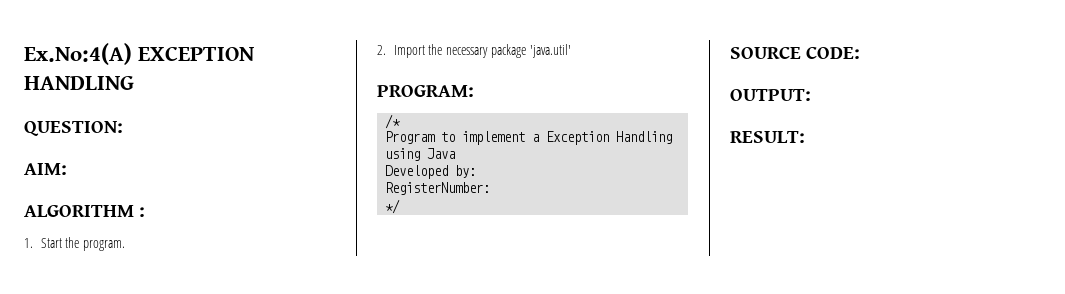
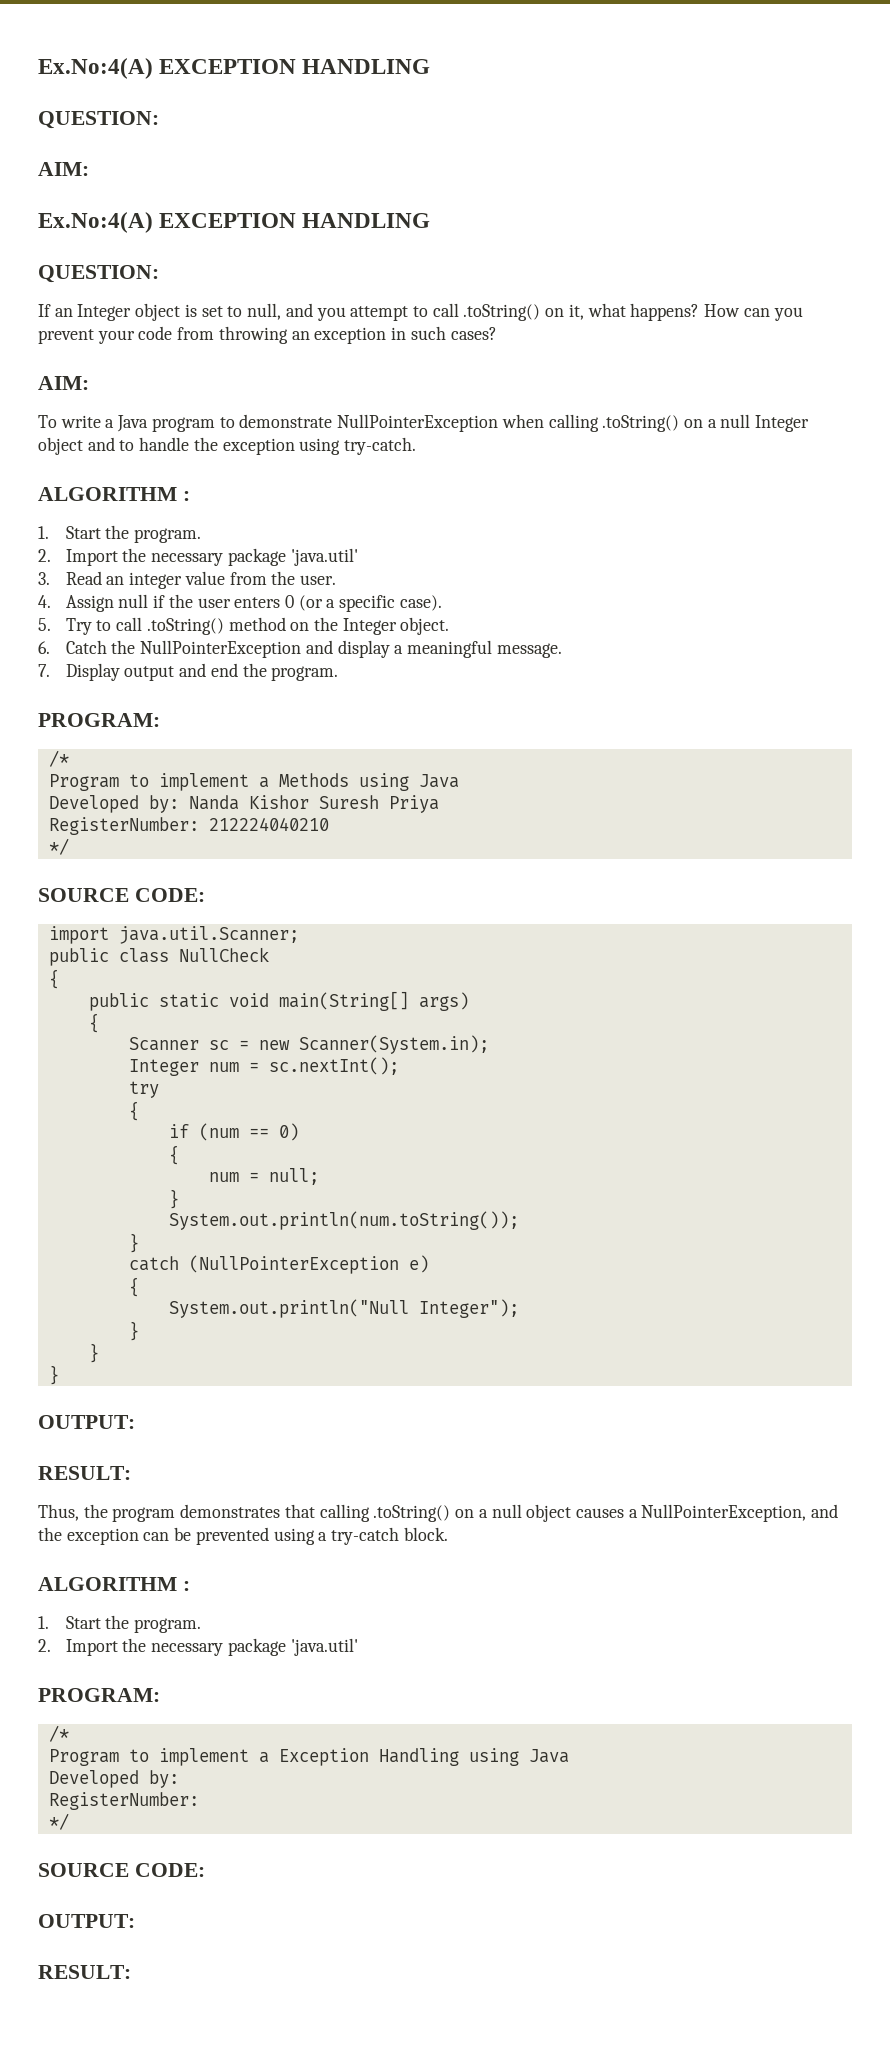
(67, 169) none -> [38,212,431,233] [38,265,159,283] [38,303,803,321] [38,326,497,344] [38,376,89,390] [38,414,810,432] [38,437,417,455] [38,487,190,501] [38,525,202,543] [38,548,358,566] [38,571,337,589] [38,594,442,612] [38,617,450,635] [38,640,562,658] [38,663,339,681] [38,713,160,727] [48,750,69,767] [48,773,459,791] [48,795,439,813] [48,817,329,835] [48,838,69,855] [38,888,205,902] [48,926,299,944] [48,947,269,966] [48,969,59,989] [88,991,469,1011] [88,1013,99,1033] [128,1035,489,1054] [128,1057,399,1076] [128,1081,159,1098] [128,1101,139,1121] [168,1123,299,1141] [168,1145,179,1165] [208,1168,319,1185] [168,1189,179,1209] [168,1211,519,1230] [128,1233,139,1253] [128,1255,429,1274] [128,1277,139,1297] [168,1299,519,1318] [128,1321,139,1341] [88,1343,99,1363] [48,1365,59,1385] [38,1415,135,1429] [38,1466,131,1480] [38,1504,839,1522] [38,1527,448,1545] // Ex.No:4(A) EXCEPTION HANDLING // QUESTION: // If an Integer object is set to null, and you attempt to call .toString() on it, what happens? How can you prevent your code from throwing an exception in such cases? // AIM: // To write a Java program to demonstrate NullPointerException when calling .toString() on a null Integer object and to handle the exception using try-catch. // ALGORITHM : // 1. Start the program. // 2. Import the necessary package 'java.util' // 3. Read an integer value from the user. // 4. Assign null if the user enters 0 (or a specific case). // 5. Try to call .toString() method on the Integer object. // 6. Catch the NullPointerException and display a meaningful message. // 7. Display output and end the program. // PROGRAM: // /* // Program to implement a Methods using Java // Developed by: Nanda Kishor Suresh Priya // RegisterNumber: 212224040210 // */ // SOURCE CODE: // import java.util.Scanner; // public class NullCheck // { // public static void main(String[] args) // { // Scanner sc = new Scanner(System.in); // Integer num = sc.nextInt(); // try // { // if (num == 0) // { // num = null; // } // System.out.println(num.toString()); // } // catch (NullPointerException e) // { // System.out.println("Null Integer"); // } // } // } // OUTPUT: // RESULT: // Thus, the program demonstrates that calling .toString() on a null object causes a NullPointerException, and the exception can be prevented using a try-catch block.

